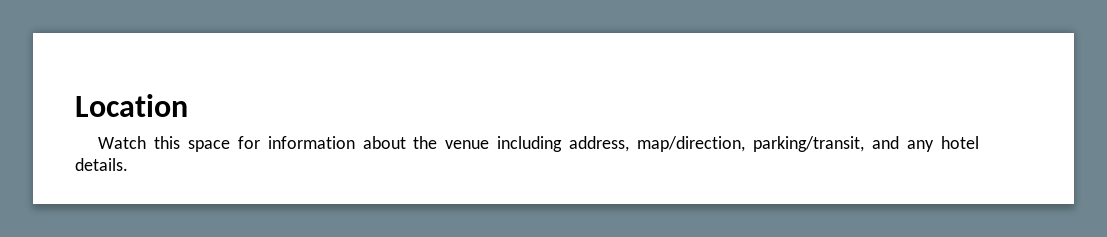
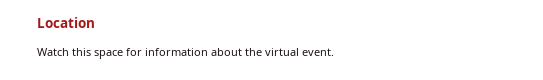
[445,136,980,152] [75,158,128,171] venue including address, map/direction, parking/transit, and any hotel details. -> [265,48,334,56] virtual event.

